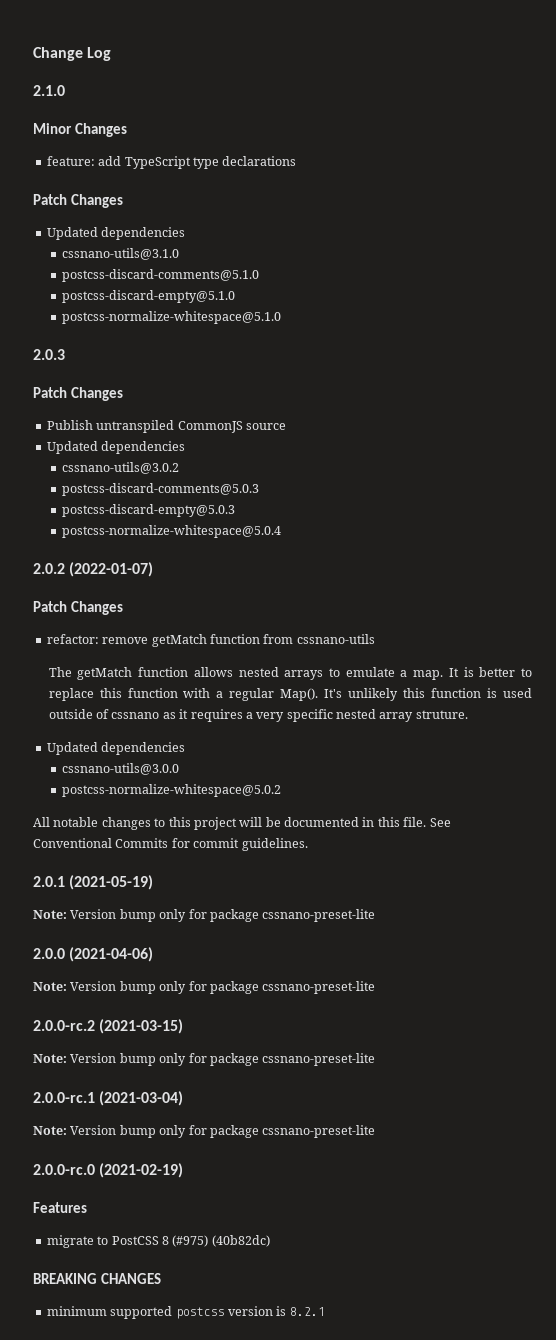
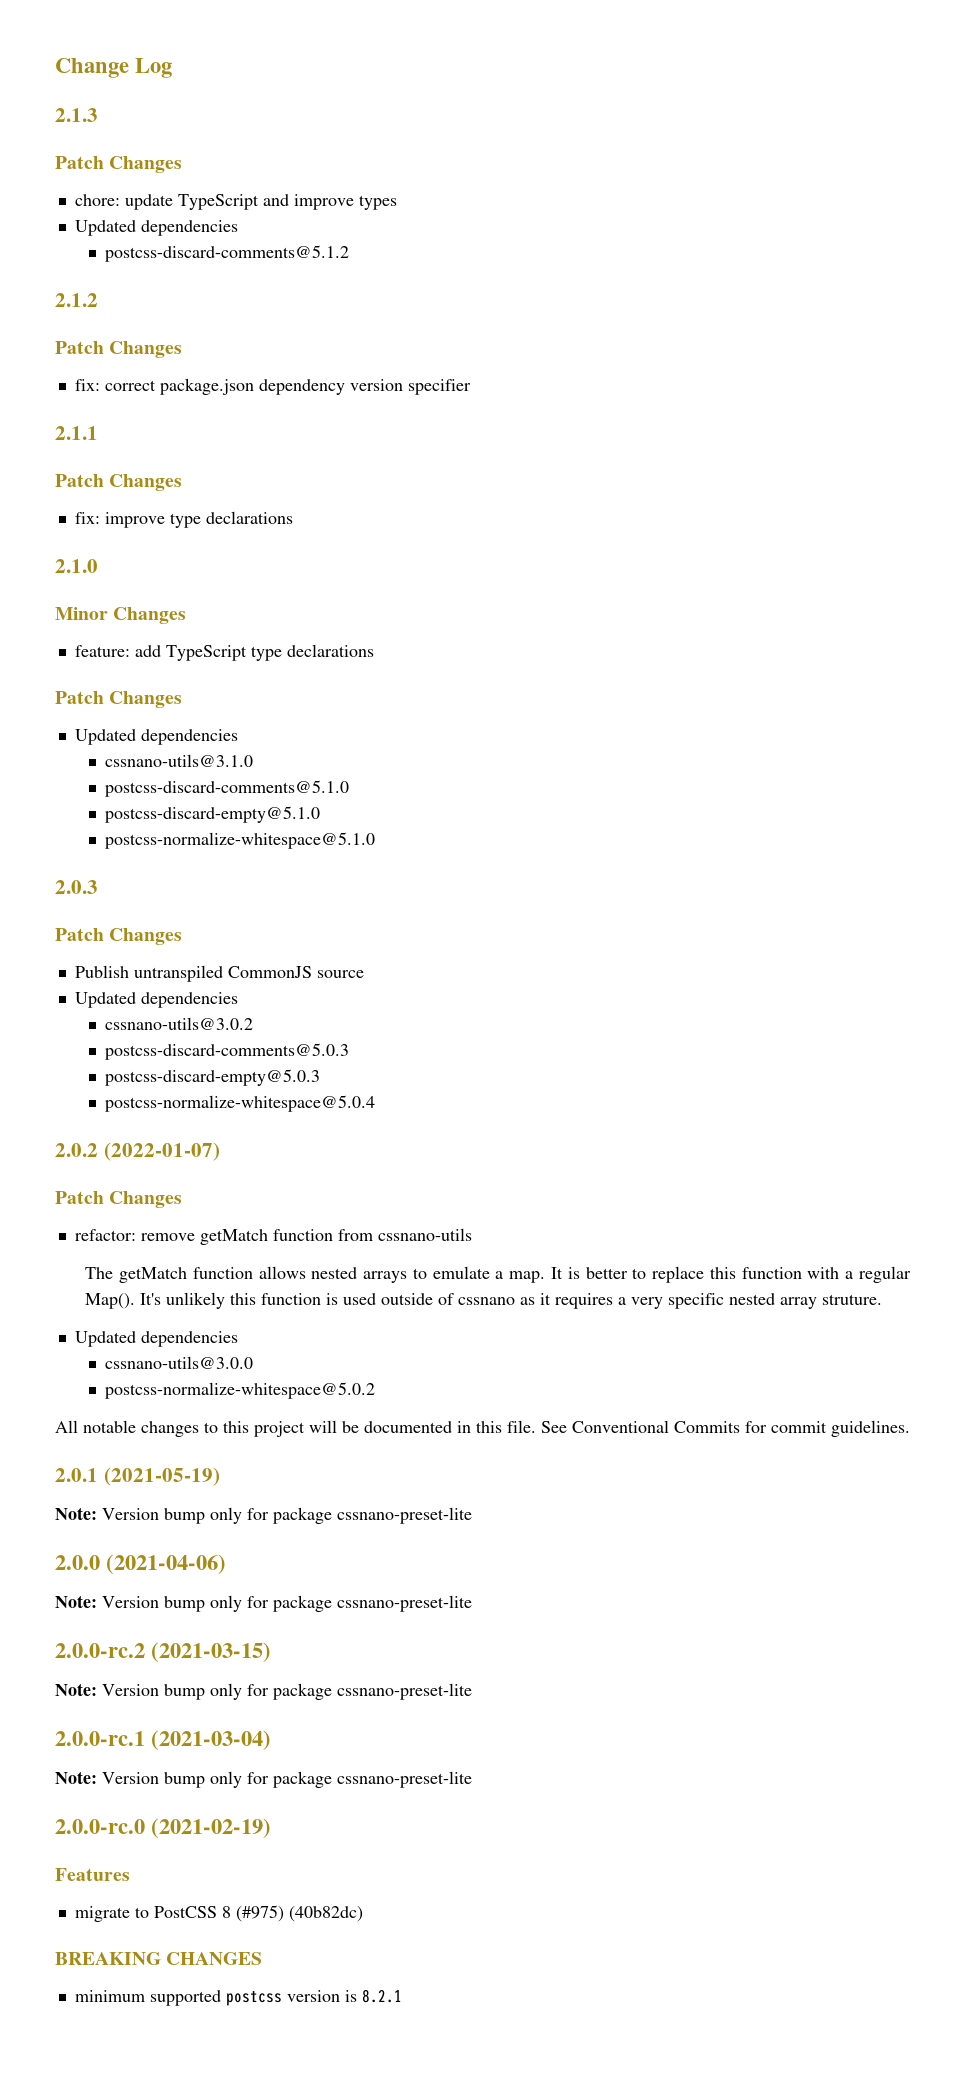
(112, 54) none -> [55,108,98,122] [55,156,183,173] [74,194,397,210] [74,220,238,236] [105,245,350,262] [55,293,98,307] [55,341,183,358] [74,378,471,395] [55,426,98,440] [55,474,183,491] [74,511,293,528] // 2.1.3 // Patch Changes // chore: update TypeScript and improve types // Updated dependencies // postcss-discard-comments@5.1.2 // 2.1.2 // Patch Changes // fix: correct package.json dependency version specifier // 2.1.1 // Patch Changes // fix: improve type declarations

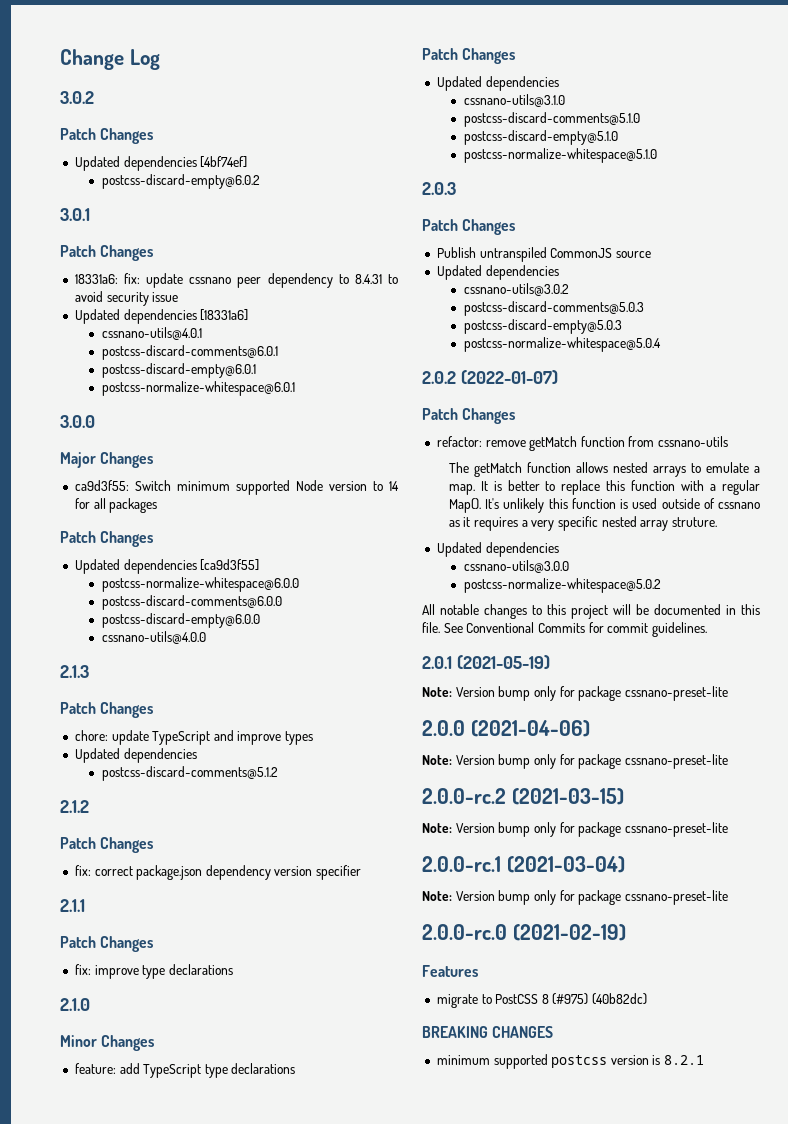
(173, 68) none -> [60,91,94,104] [60,128,154,144] [74,156,248,171] [101,174,260,189] [60,208,90,221] [60,245,154,261] [74,273,398,288] [74,291,179,306] [74,309,249,324] [101,327,202,340] [101,345,278,360] [101,363,256,378] [101,381,295,396] [60,415,95,428] [60,452,154,468] [74,480,399,495] [74,498,158,513] [60,531,154,547] [74,559,260,574] [101,577,299,592] [101,595,282,610] [101,613,260,628] [101,631,206,644] // 3.0.2 // Patch Changes // Updated dependencies [4bf74ef] // postcss-discard-empty@6.0.2 // 3.0.1 // Patch Changes // 18331a6: fix: update cssnano peer dependency to 8.4.31 to avoid security issue // Updated dependencies [18331a6] // cssnano-utils@4.0.1 // postcss-discard-comments@6.0.1 // postcss-discard-empty@6.0.1 // postcss-normalize-whitespace@6.0.1 // 3.0.0 // Major Changes // ca9d3f55: Switch minimum supported Node version to 14 for all packages // Patch Changes // Updated dependencies [ca9d3f55] // postcss-normalize-whitespace@6.0.0 // postcss-discard-comments@6.0.0 // postcss-discard-empty@6.0.0 // cssnano-utils@4.0.0

